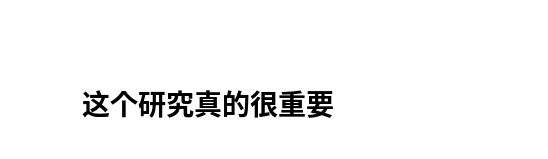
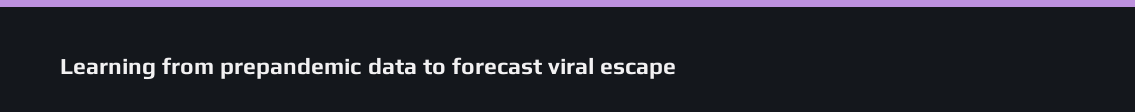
[82,90,334,118] 这个研究真的很重要 -> [60,57,677,80] Learning from prepandemic data to forecast viral escape

